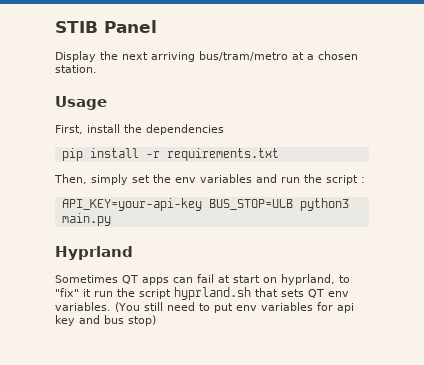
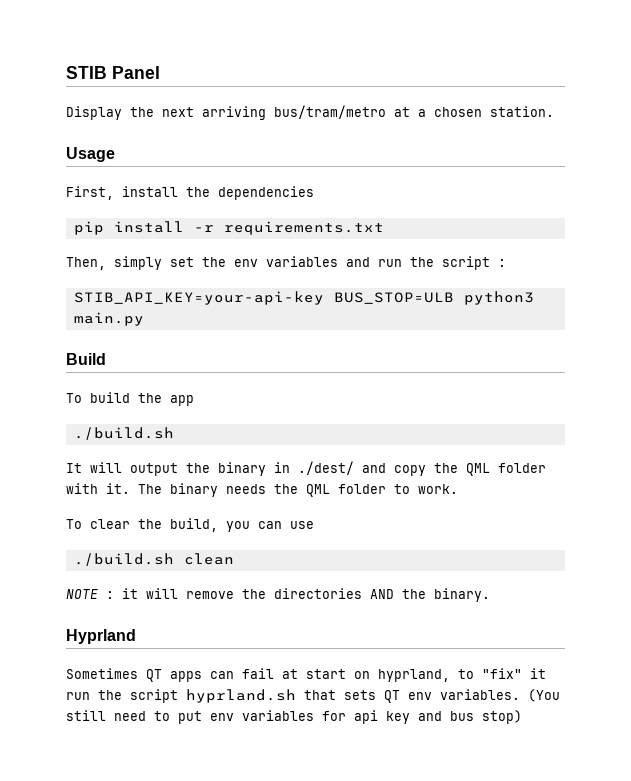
[61,198,202,211] API_KEY=your-api-key -> [73,291,324,305] STIB_API_KEY=your-api-key
(111, 219) none -> [66,353,106,365] [66,392,194,406] [73,427,174,440] [66,461,546,476] [66,483,458,497] [66,518,314,532] [73,553,234,566] [66,588,490,602] // Build // To build the app // ./build.sh // It will output the binary in ./dest/ and copy the QML folder with it. The binary needs the QML folder to work. // To clear the build, you can use // ./build.sh clean // NOTE : it will remove the directories AND the binary.

